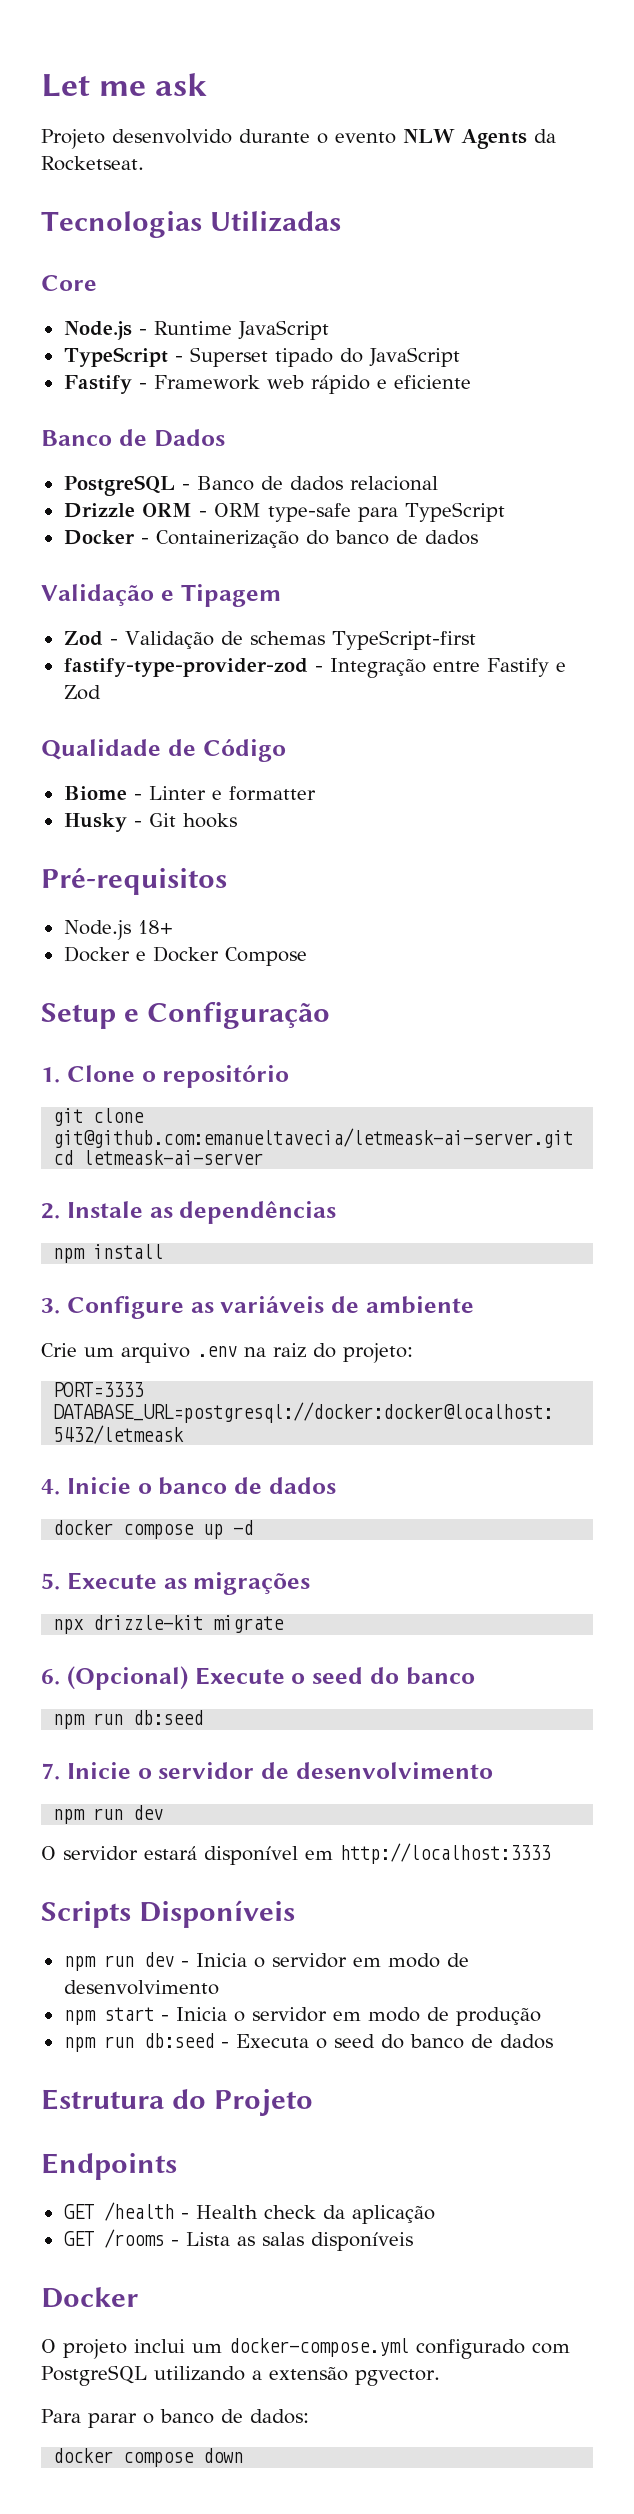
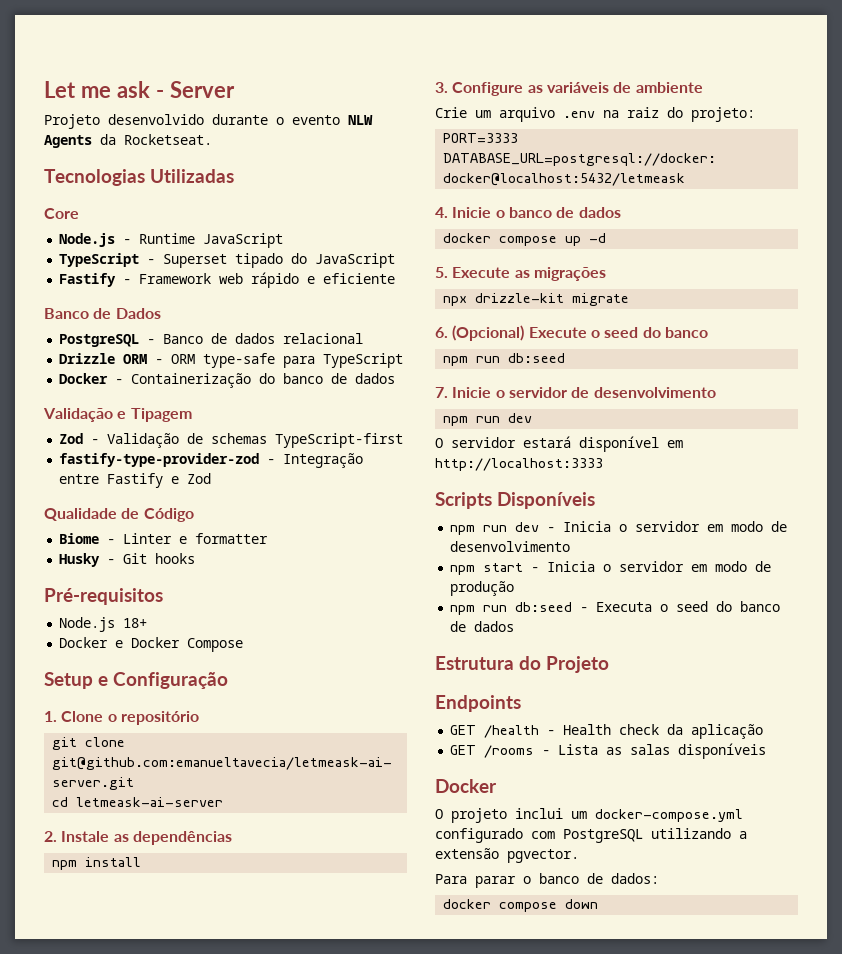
(208, 84) none -> [155,81,235,98] - Server

